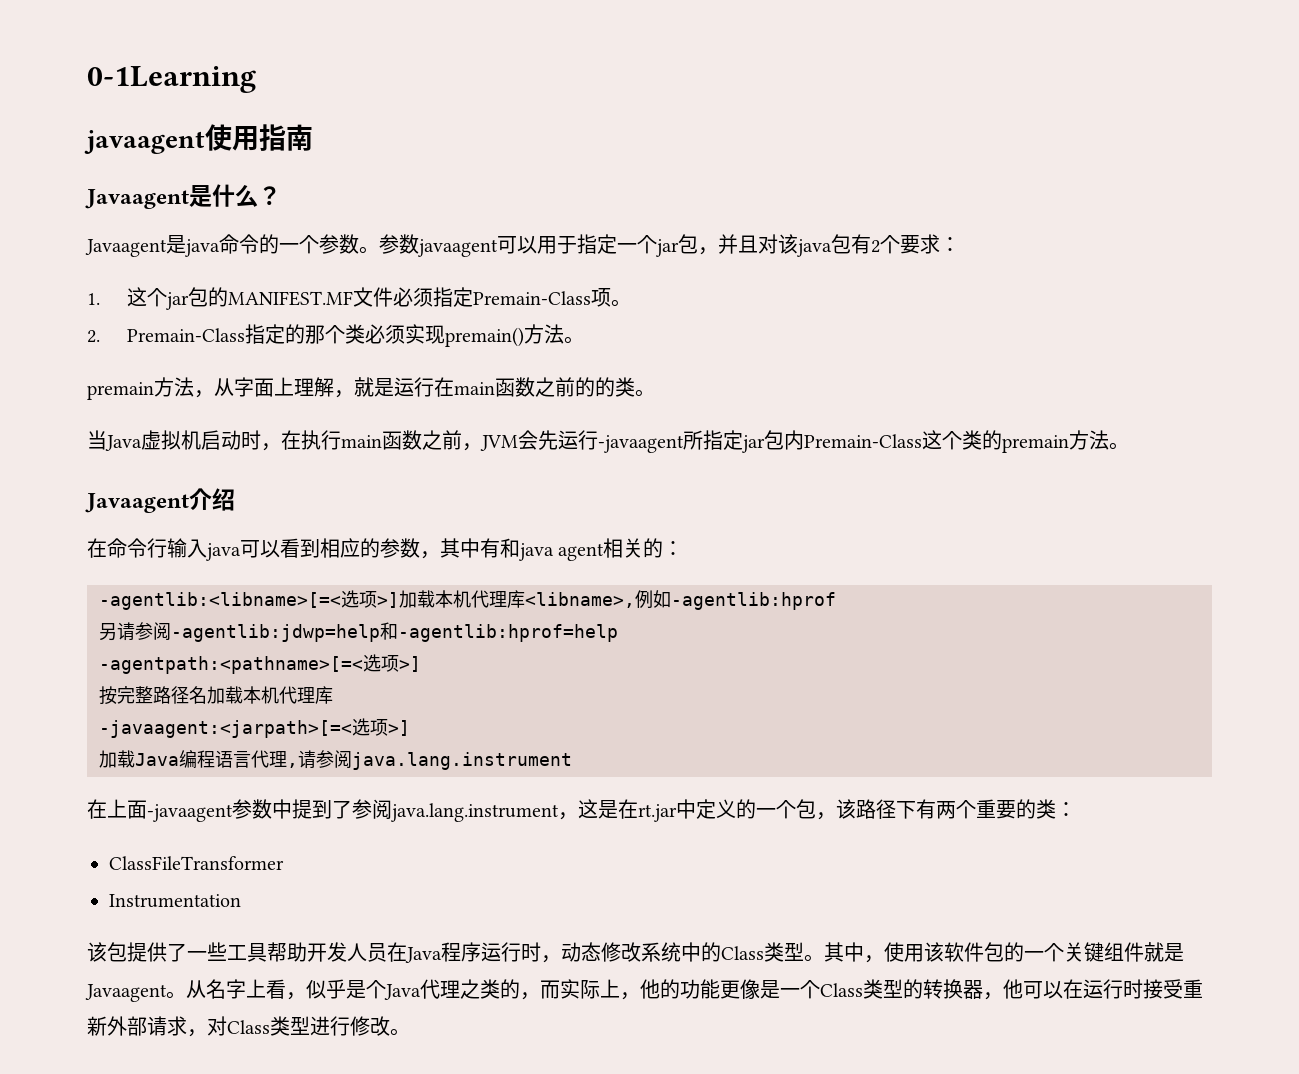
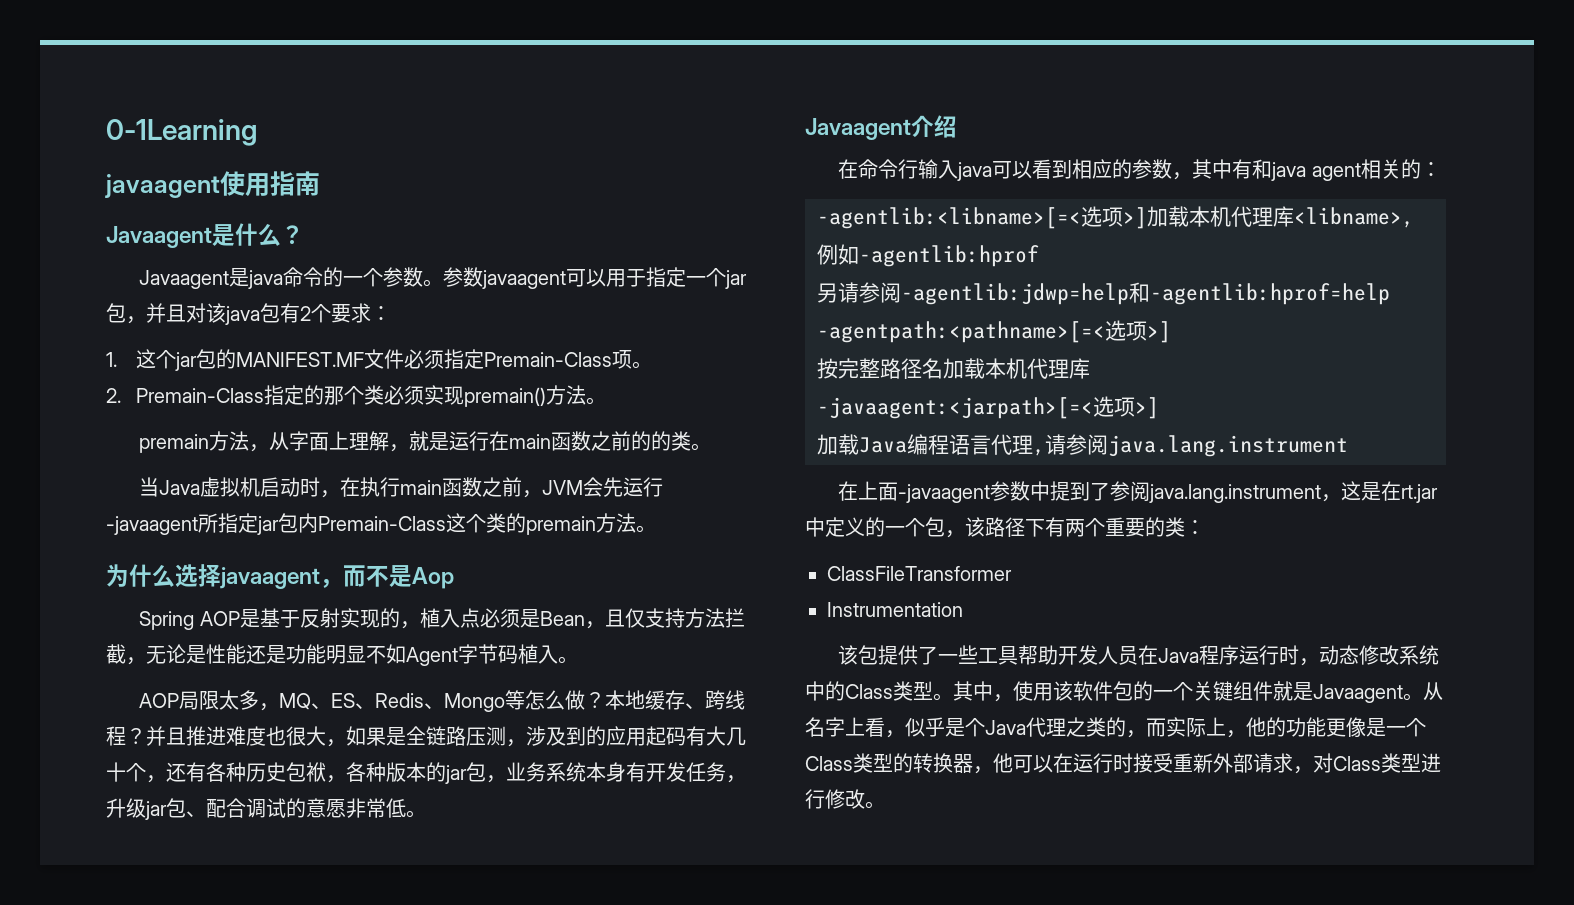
(1129, 446) none -> [106,564,454,589] [139,608,745,630] [106,644,578,666] [139,690,746,712] [106,726,746,747] [106,762,746,784] [106,798,426,820] // 为什么选择javaagent，而不是Aop // Spring AOP是基于反射实现的，植入点必须是Bean，且仅支持方法拦截，无论是性能还是功能明显不如Agent字节码植入。 // AOP局限太多，MQ、ES、Redis、Mongo等怎么做？本地缓存、跨线程？并且推进难度也很大，如果是全链路压测，涉及到的应用起码有大几十个，还有各种历史包袱，各种版本的jar包，业务系统本身有开发任务，升级jar包、配合调试的意愿非常低。

